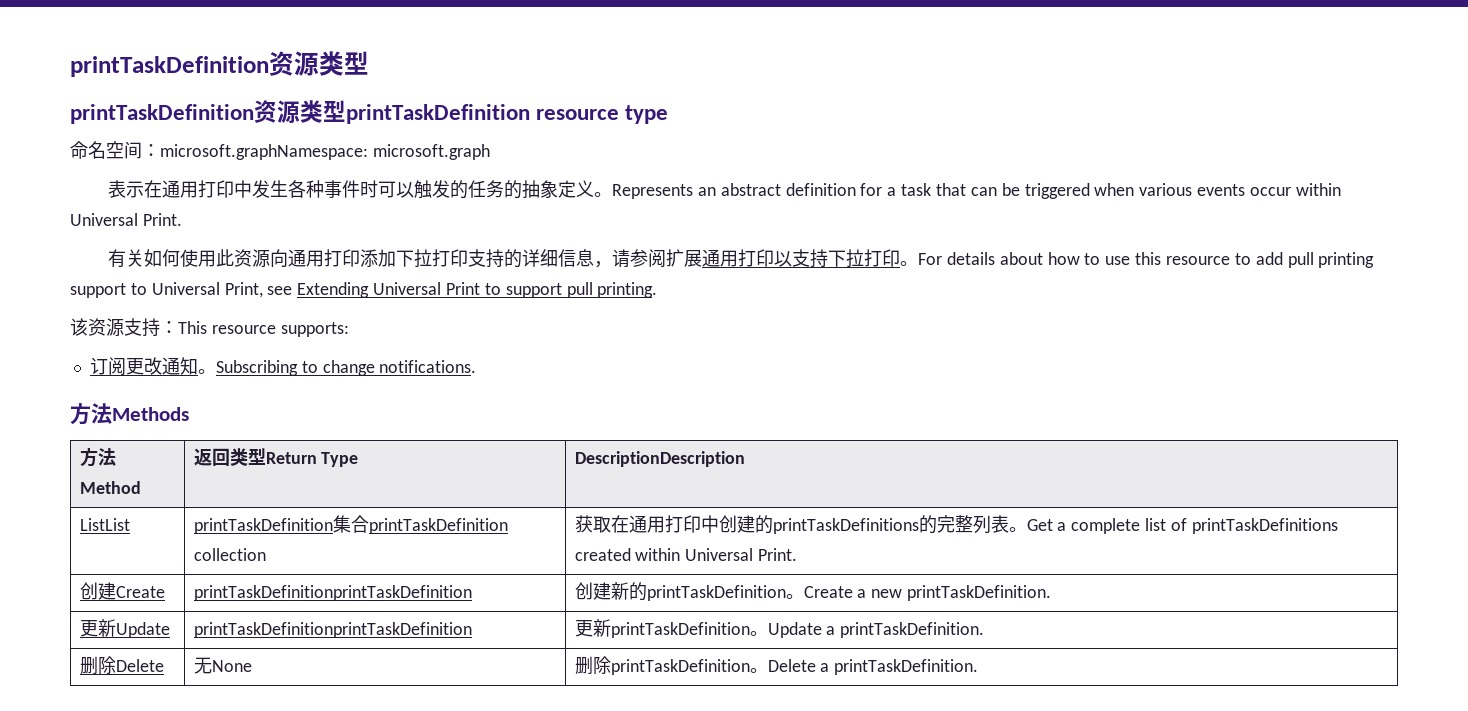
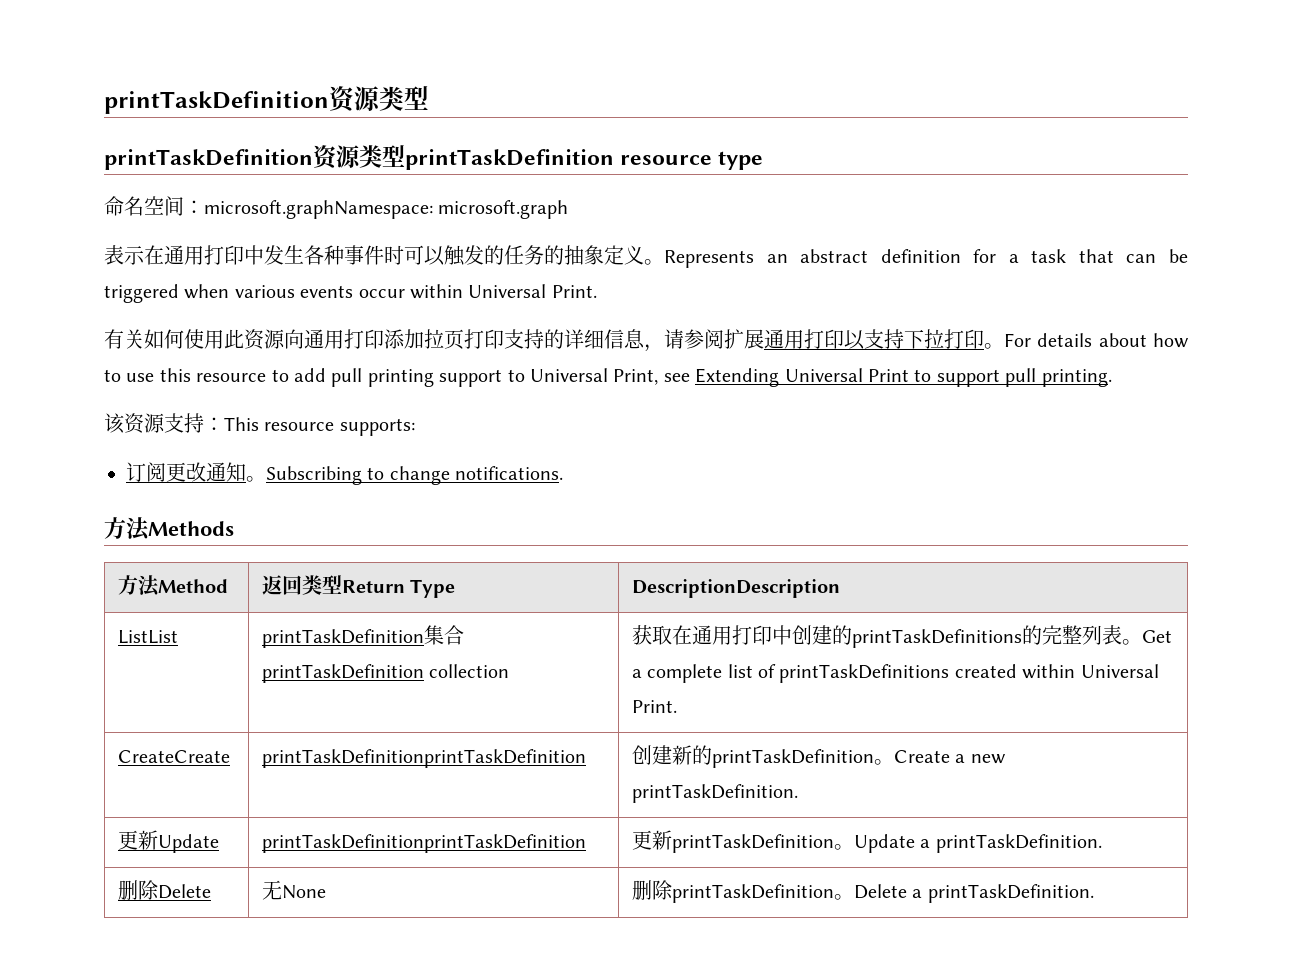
[396,249,433,268] 下拉 -> [424,329,464,349] 拉页
[79,582,165,600] 创建Create -> [117,750,230,763] CreateCreate

